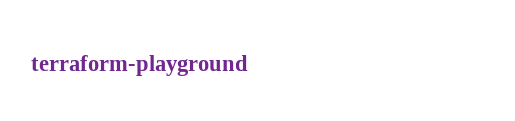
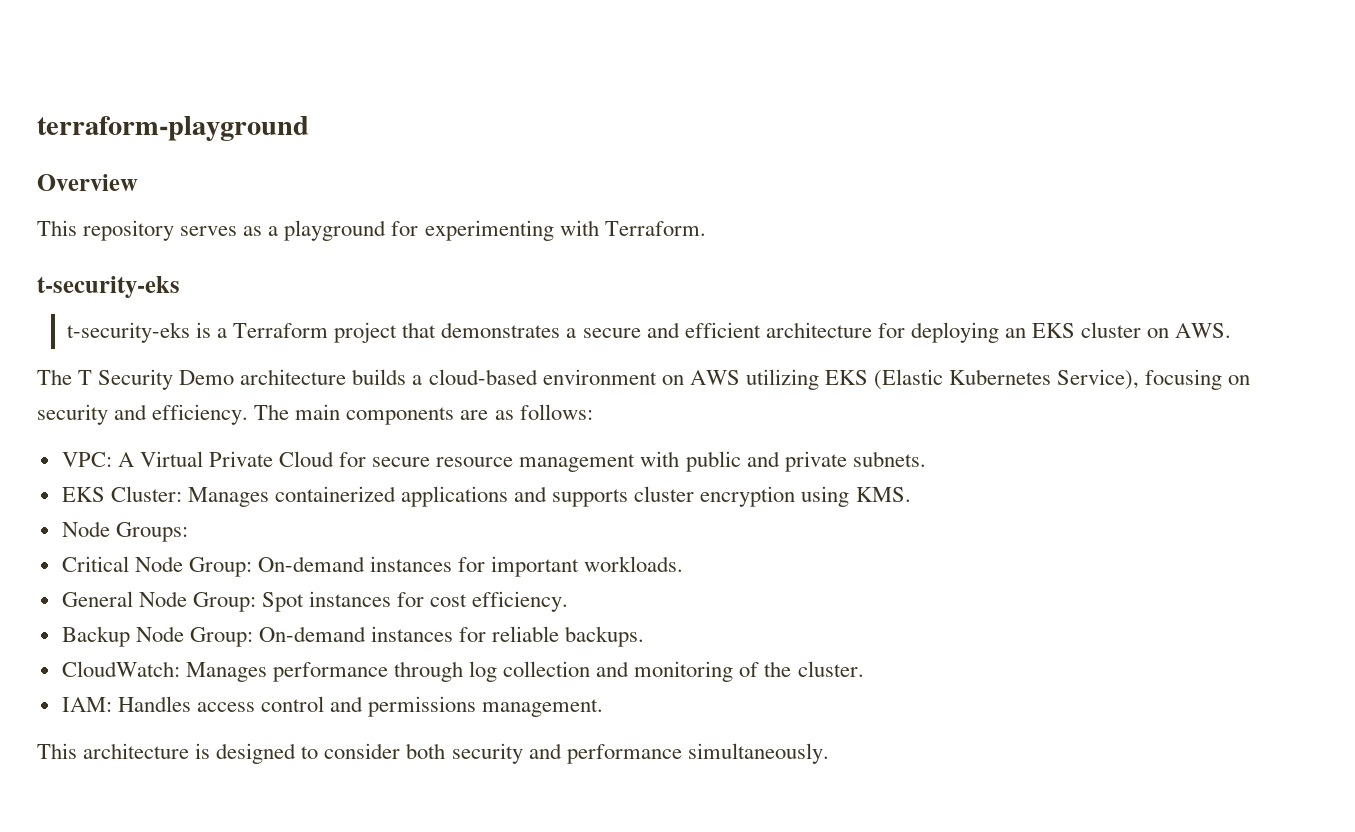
(248, 65) none -> [37,174,138,191] [37,220,706,241] [37,276,180,298] [66,322,1232,343] [37,369,1251,390] [37,404,593,425] [61,451,926,472] [61,486,911,507] [61,521,188,542] [61,556,684,577] [61,591,569,612] [61,626,645,647] [61,661,864,682] [61,696,604,717] [37,743,829,764] // Overview // This repository serves as a playground for experimenting with Terraform. // t-security-eks // t-security-eks is a Terraform project that demonstrates a secure and efficient architecture for deploying an EKS cluster on AWS. // The T Security Demo architecture builds a cloud-based environment on AWS utilizing EKS (Elastic Kubernetes Service), focusing on security and efficiency. The main components are as follows: // VPC: A Virtual Private Cloud for secure resource management with public and private subnets. // EKS Cluster: Manages containerized applications and supports cluster encryption using KMS. // Node Groups: // Critical Node Group: On-demand instances for important workloads. // General Node Group: Spot instances for cost efficiency. // Backup Node Group: On-demand instances for reliable backups. // CloudWatch: Manages performance through log collection and monitoring of the cluster. // IAM: Handles access control and permissions management. // This architecture is designed to consider both security and performance simultaneously.

